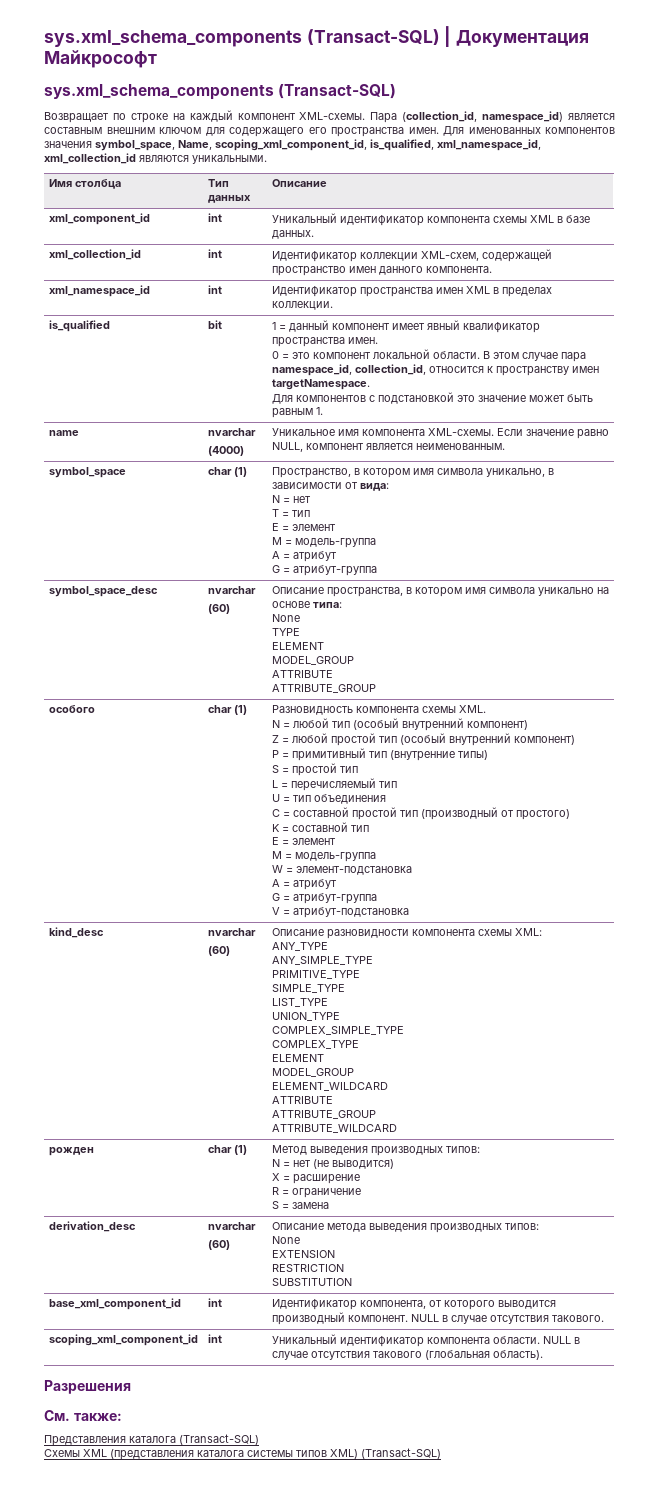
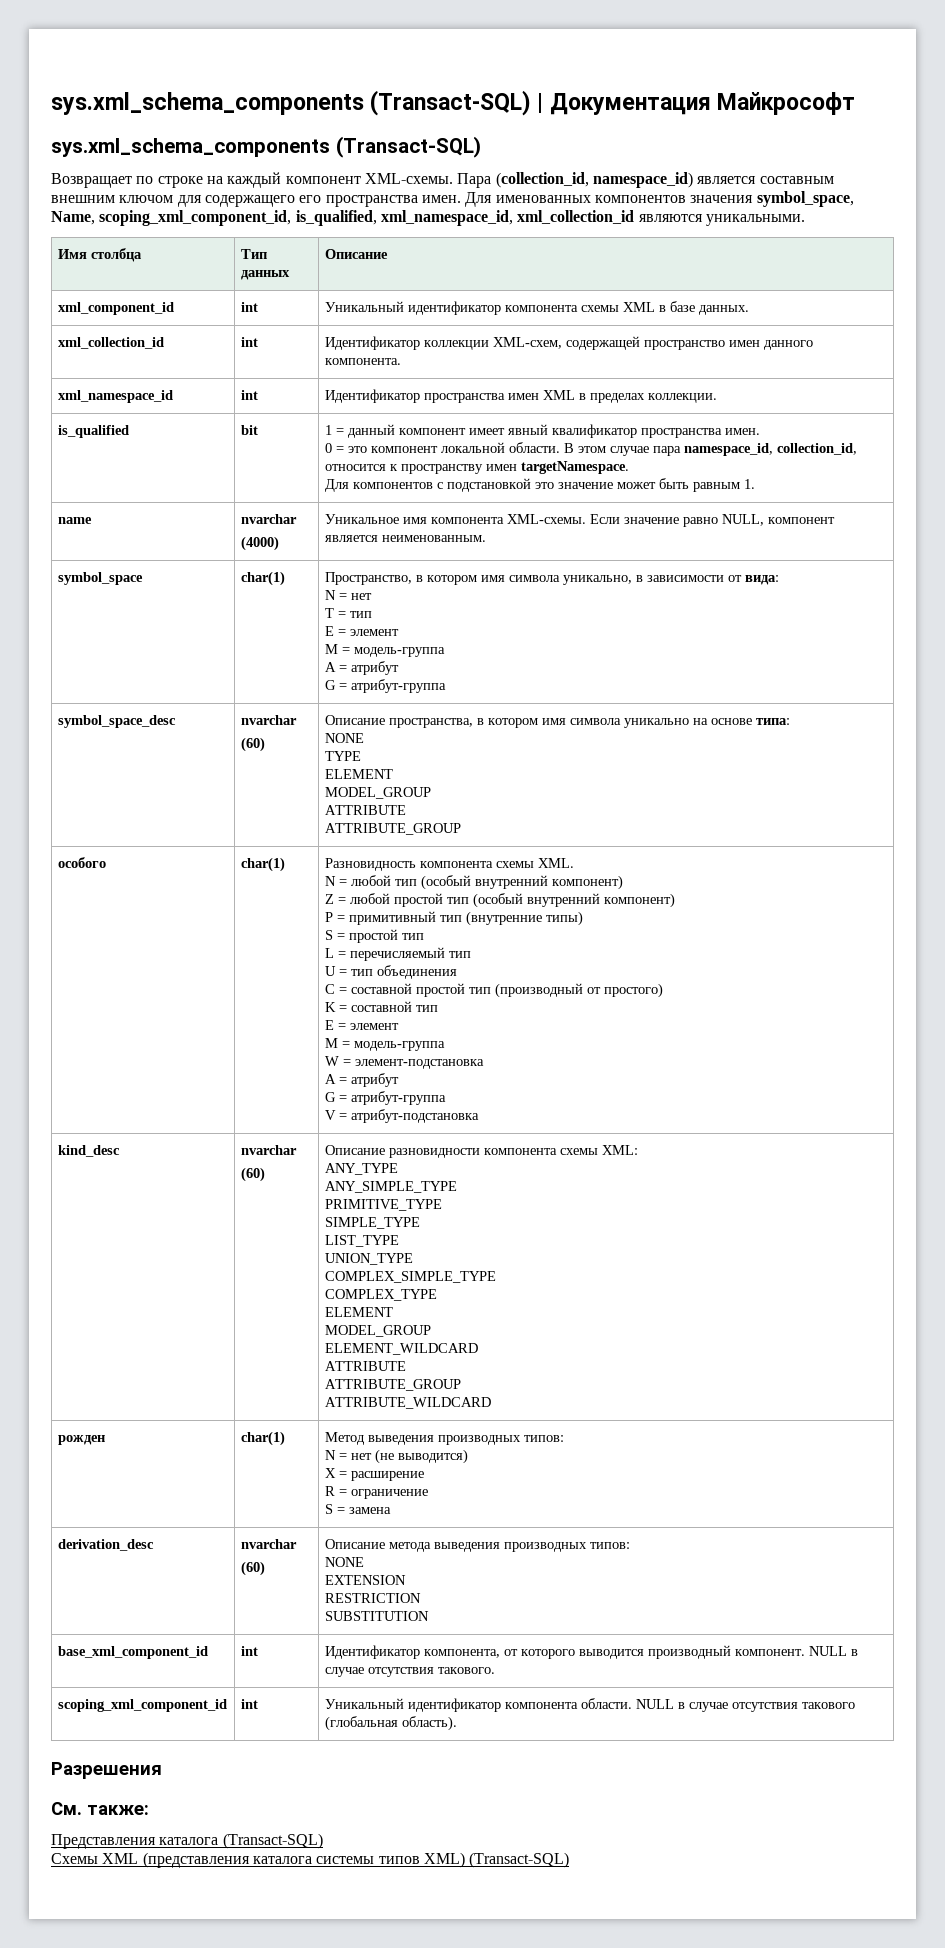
[207,467,247,477] char (1) -> [240,571,285,586] char(1)
[271,614,300,622] // None -> [324,733,364,743] // NONE
[207,705,247,715] char (1) -> [240,857,285,872] char(1)
[207,1145,247,1155] char (1) -> [240,1431,285,1446] char(1)
[271,1236,300,1244] // None -> [324,1557,364,1567] // NONE

